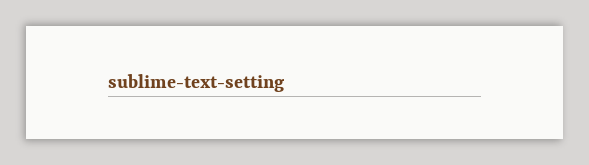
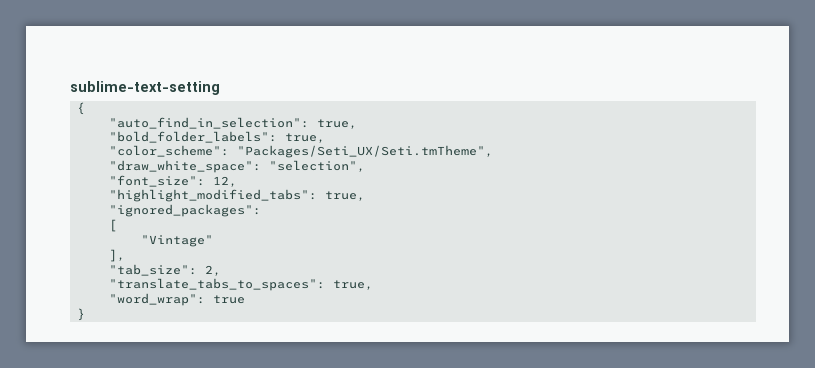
(284, 83) none -> [76,102,85,115] [108,117,357,129] [108,131,325,143] [108,145,493,158] [108,160,365,173] [108,175,237,187] [108,189,365,202] [108,204,261,217] [108,219,117,232] [140,235,213,247] [108,249,125,262] [108,264,221,276] [108,278,373,291] [108,293,245,306] [76,308,85,321] // { // "auto_find_in_selection": true, // "bold_folder_labels": true, // "color_scheme": "Packages/Seti_UX/Seti.tmTheme", // "draw_white_space": "selection", // "font_size": 12, // "highlight_modified_tabs": true, // "ignored_packages": // [ // "Vintage" // ], // "tab_size": 2, // "translate_tabs_to_spaces": true, // "word_wrap": true // }

